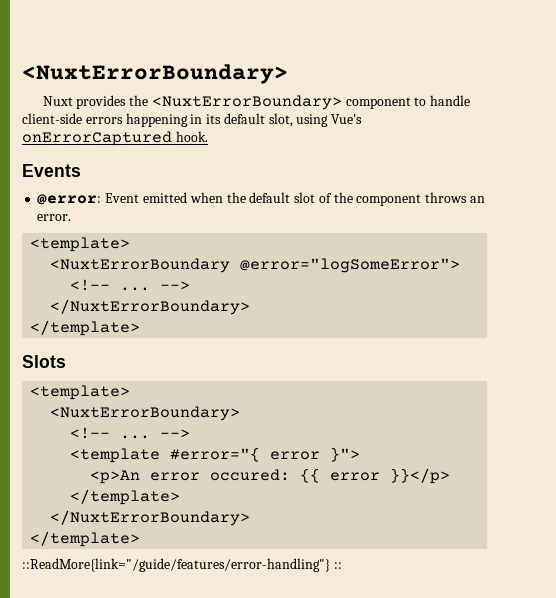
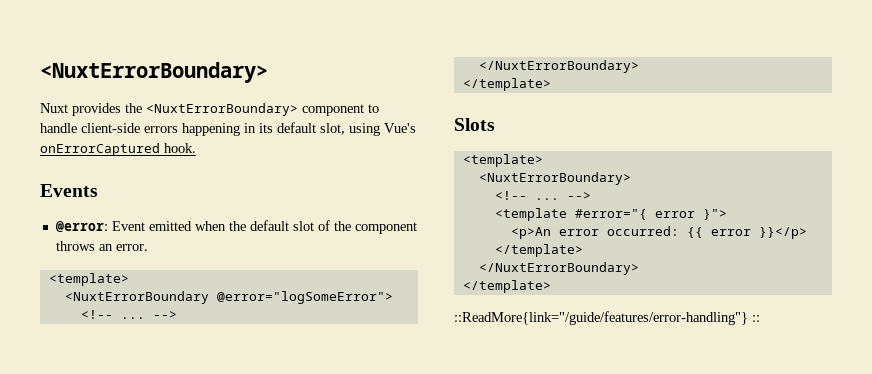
[210,469,291,481] occured: -> [606,226,679,236] occurred:

